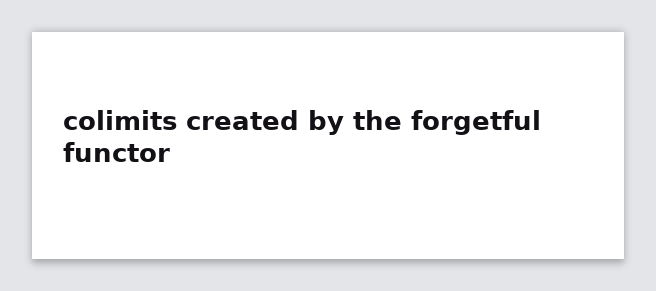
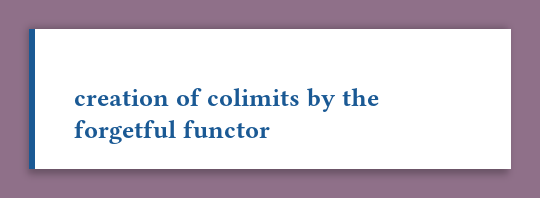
[63,110,299,130] colimits created -> [74,88,300,106] creation of colimits

